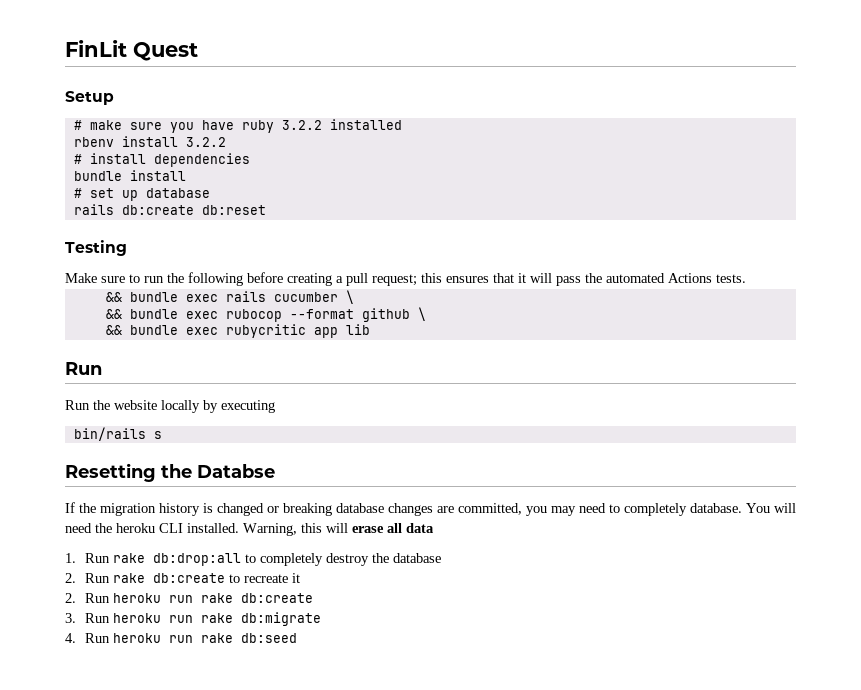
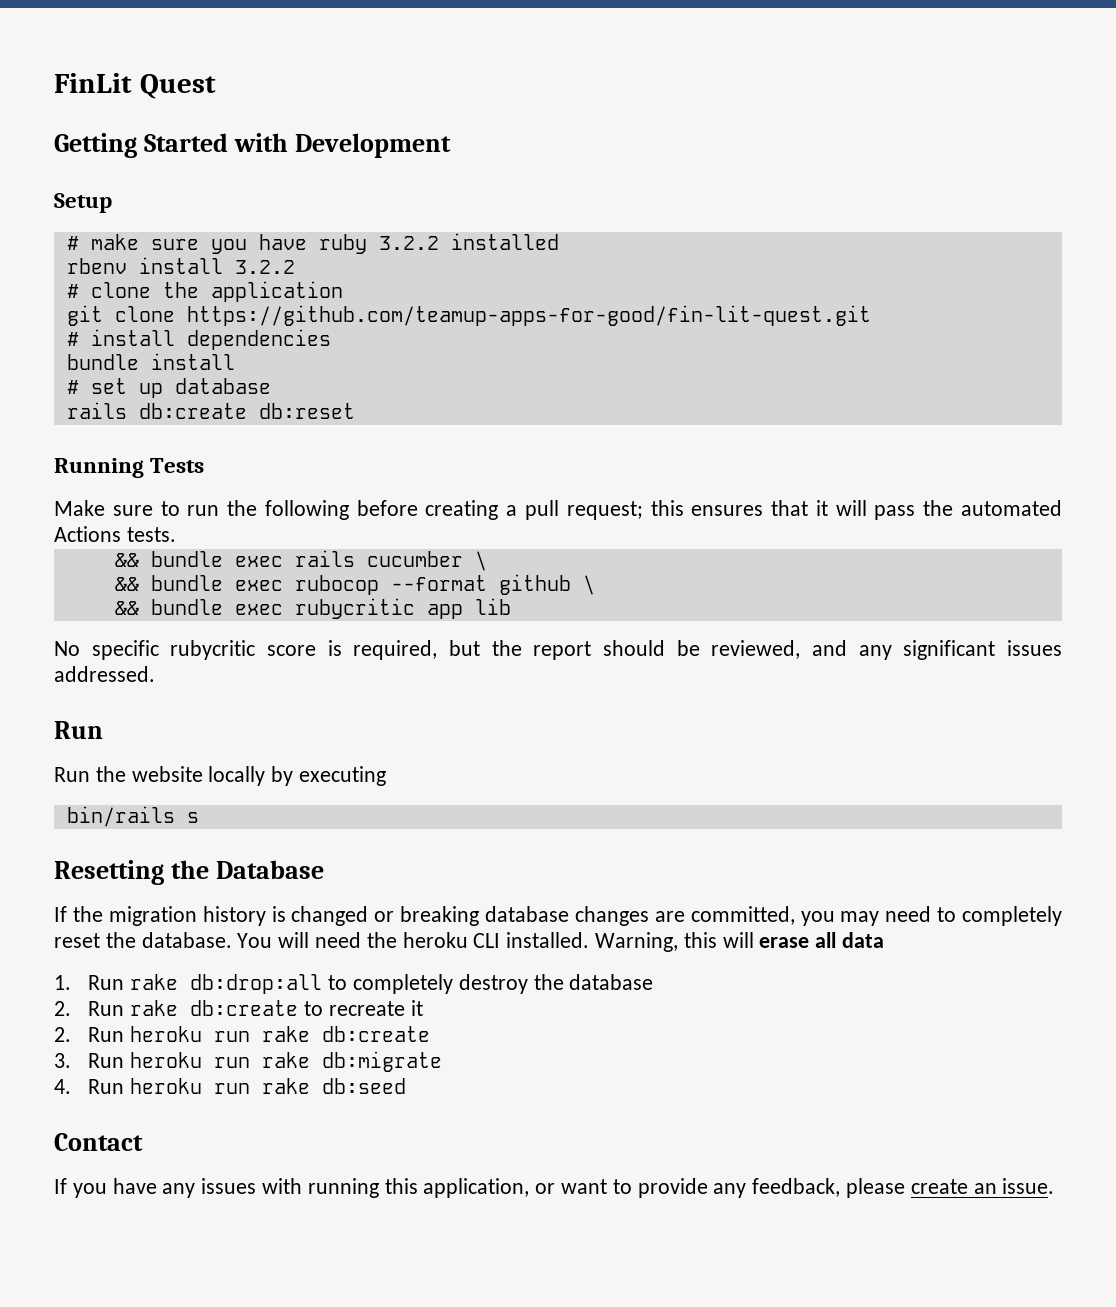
(198, 51) none -> [54,133,452,158] // Getting Started with Development
(226, 142) none -> [66,281,343,302] [66,305,871,326] // # clone the application // git clone https://github.com/teamup-apps-for-good/fin-lit-quest.git
[65,240,127,256] Testing -> [54,458,205,478] Running Tests
(370, 329) none -> [54,640,1062,660] [54,666,155,682] // No specific rubycritic score is required, but the report should be reviewed, and any significant issues addressed.
[197,464,275,478] Databse -> [216,860,325,879] Database
(687, 509) none -> [54,932,136,948] reset the
(297, 638) none -> [54,1133,143,1151] [54,1178,1055,1198] // Contact // If you have any issues with running this application, or want to provide any feedback, please create an issue.

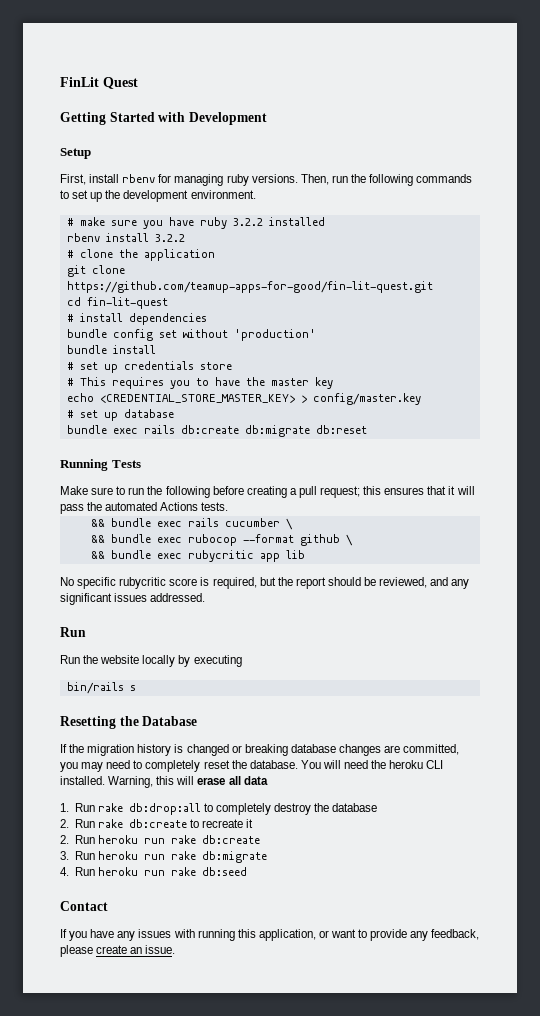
(112, 203) none -> [60,174,473,186] [60,190,256,202] // First, install rbenv for managing ruby versions. Then, run the following commands to set up the development environment.
(871, 315) none -> [66,297,168,309] // cd fin-lit-quest
[150,353,235,370] install -> [112,329,316,341] [66,345,156,354] [66,361,232,373] [66,377,333,389] [66,393,421,405] config set without 'production' // bundle install // # set up credentials store // # This requires you to have the master key // echo <CREDENTIAL_STORE_MASTER_KEY> > config/master.key
(271, 386) none -> [66,425,138,434] bundle exec
(247, 411) none -> [244,425,310,437] db:migrate

